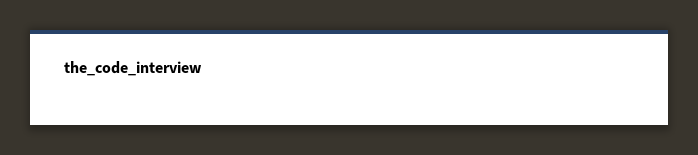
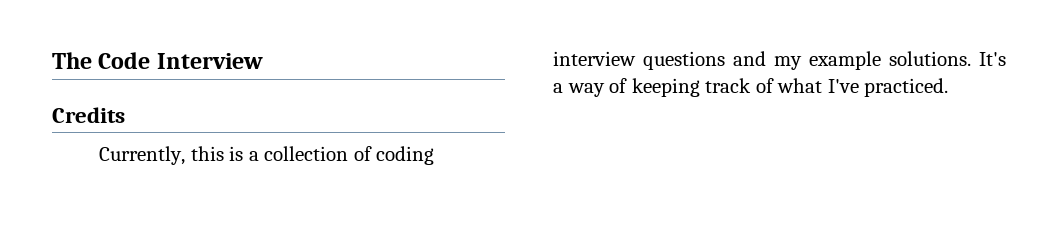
[64,61,202,76] the_code_interview -> [52,52,263,69] [52,107,125,123] [99,146,435,165] [553,51,1006,70] [553,78,949,97] The Code Interview // Credits // Currently, this is a collection of coding interview questions and my example solutions. It's a way of keeping track of what I've practiced.

